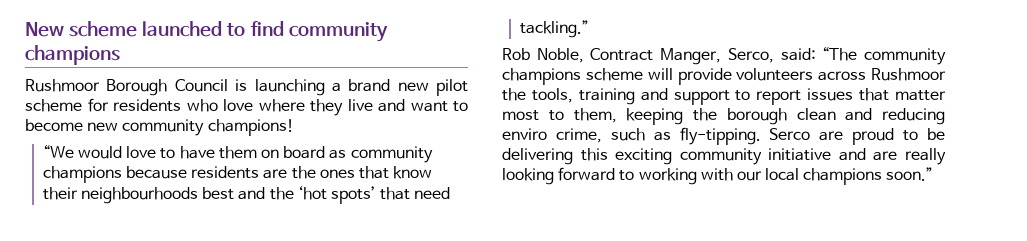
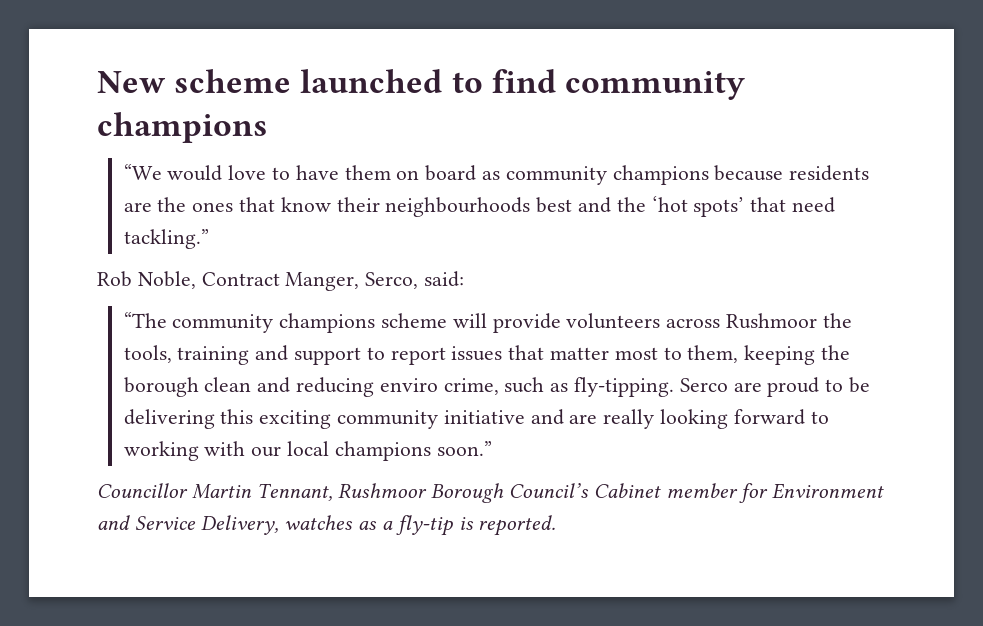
[25,79,468,96] [25,98,468,116] [25,119,294,136] // Rushmoor Borough Council is launching a brand new pilot scheme for residents who love where they live and want to become new community champions! -> (268, 127) none
(816, 54) none -> (465, 279) //
(934, 174) none -> [97,483,885,503] [97,515,557,536] // Councillor Martin Tennant, Rushmoor Borough Council’s Cabinet member for Environment and Service Delivery, watches as a fly-tip is reported.

